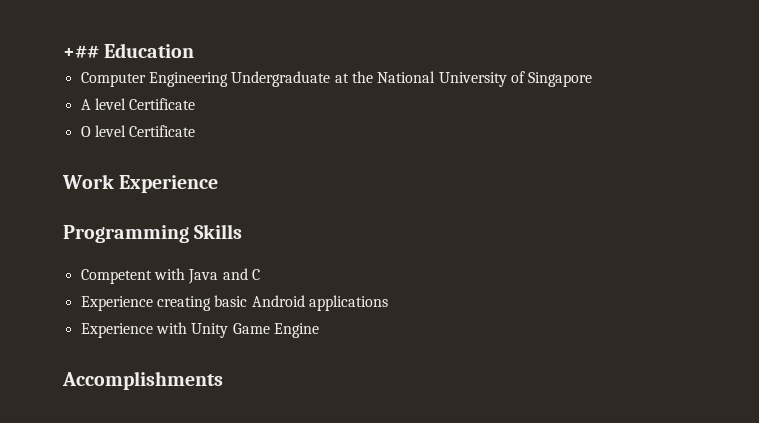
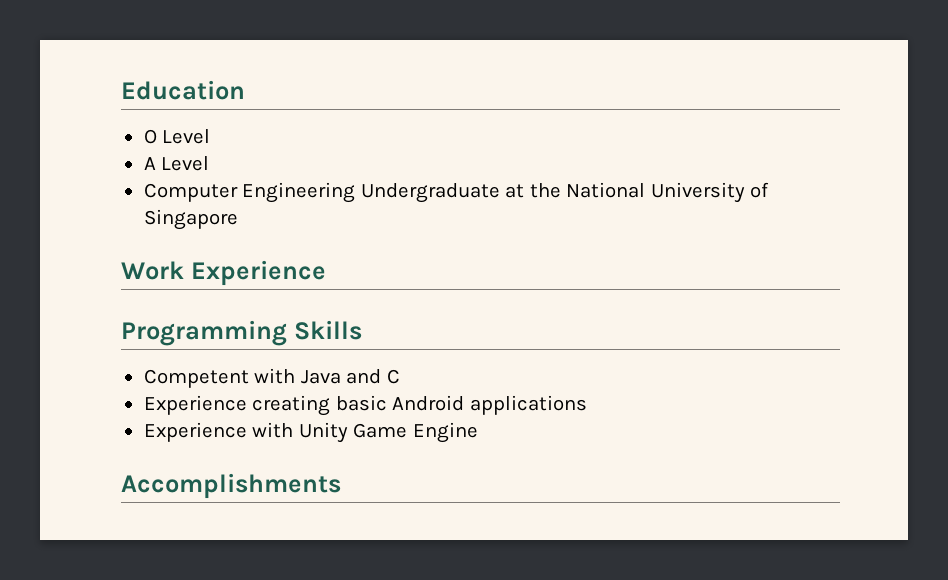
[63,45,99,58] +## -> (121, 90) none
(195, 50) none -> [143,129,211,144] [143,156,210,171] // O Level // A Level
[80,98,196,110] [80,125,196,137] // A level Certificate // O level Certificate -> (238, 219) none

